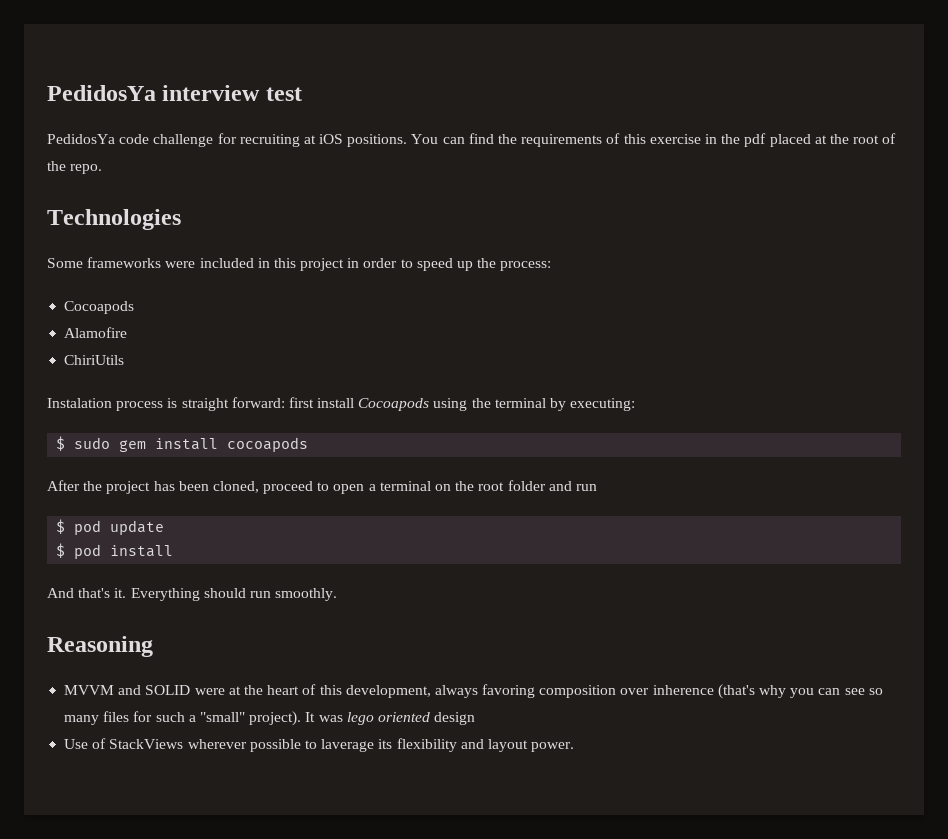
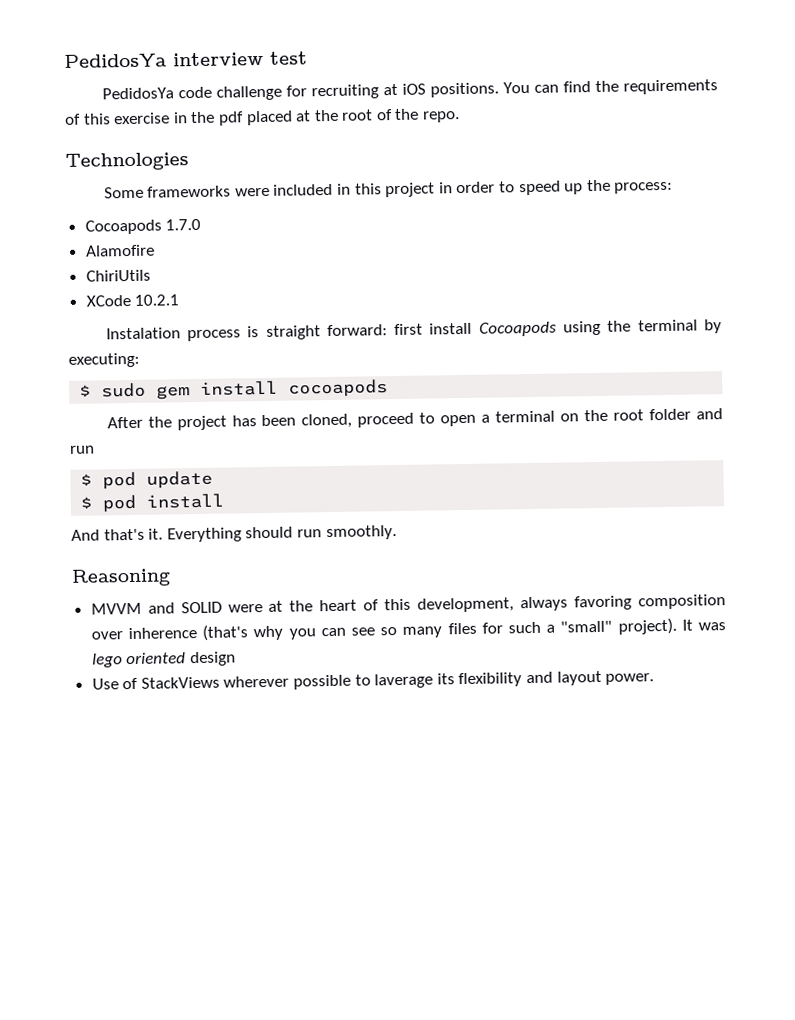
(135, 307) none -> [165,218,202,231] 1.7.0
(125, 360) none -> [85,294,180,307] // XCode 10.2.1

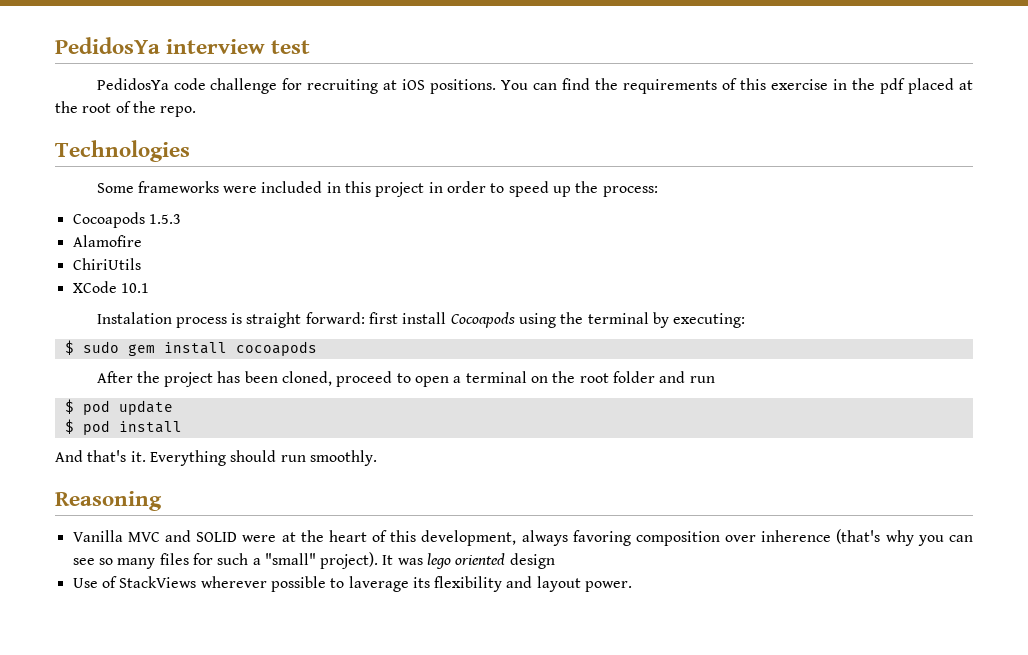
[165,218,202,231] 1.7.0 -> [148,214,181,224] 1.5.3
[134,294,180,306] 10.2.1 -> [120,283,149,293] 10.1
[90,602,142,615] MVVM -> [72,530,160,542] Vanilla MVC

